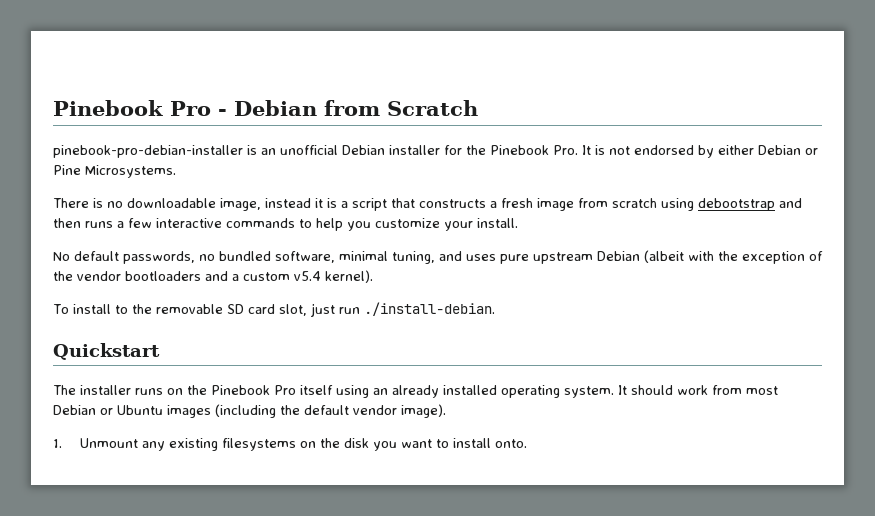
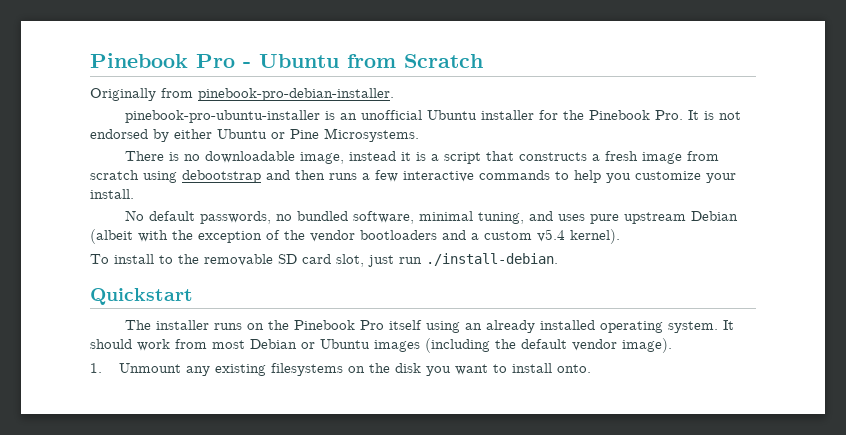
[234,100,317,116] Debian -> [259,54,339,68] Ubuntu
[53,145,243,158] pinebook-pro-debian-installer -> [90,88,394,101] [124,110,320,123] Originally from pinebook-pro-debian-installer. // pinebook-pro-ubuntu-installer
[342,145,385,155] Debian -> [426,110,477,120] Ubuntu
[758,145,801,155] Debian -> [217,129,267,139] Ubuntu

